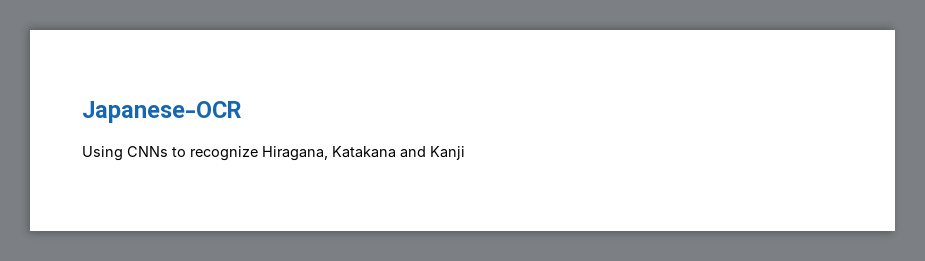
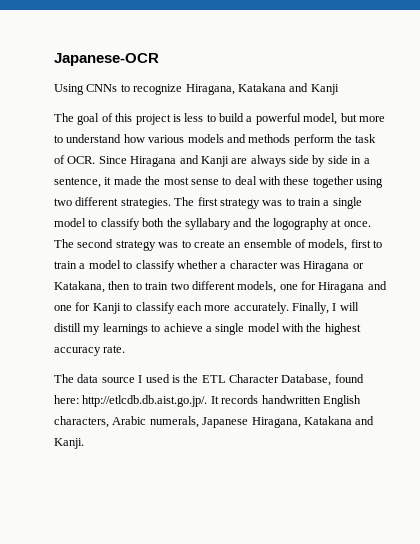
(465, 153) none -> [54,113,385,125] [54,134,377,146] [54,155,370,167] [54,176,384,188] [54,197,362,209] [54,218,371,230] [54,239,383,251] [54,260,364,272] [54,281,387,293] [54,302,359,314] [54,323,361,335] [54,345,126,356] [54,374,364,386] [54,395,361,407] [54,416,375,428] [54,438,84,449] // The goal of this project is less to build a powerful model, but more to understand how various models and methods perform the task of OCR. Since Hiragana and Kanji are always side by side in a sentence, it made the most sense to deal with these together using two different strategies. The first strategy was to train a single model to classify both the syllabary and the logography at once. The second strategy was to create an ensemble of models, first to train a model to classify whether a character was Hiragana or Katakana, then to train two different models, one for Hiragana and one for Kanji to classify each more accurately. Finally, I will distill my learnings to achieve a single model with the highest accuracy rate. // The data source I used is the ETL Character Database, found here: http://etlcdb.db.aist.go.jp/. It records handwritten English characters, Arabic numerals, Japanese Hiragana, Katakana and Kanji.

